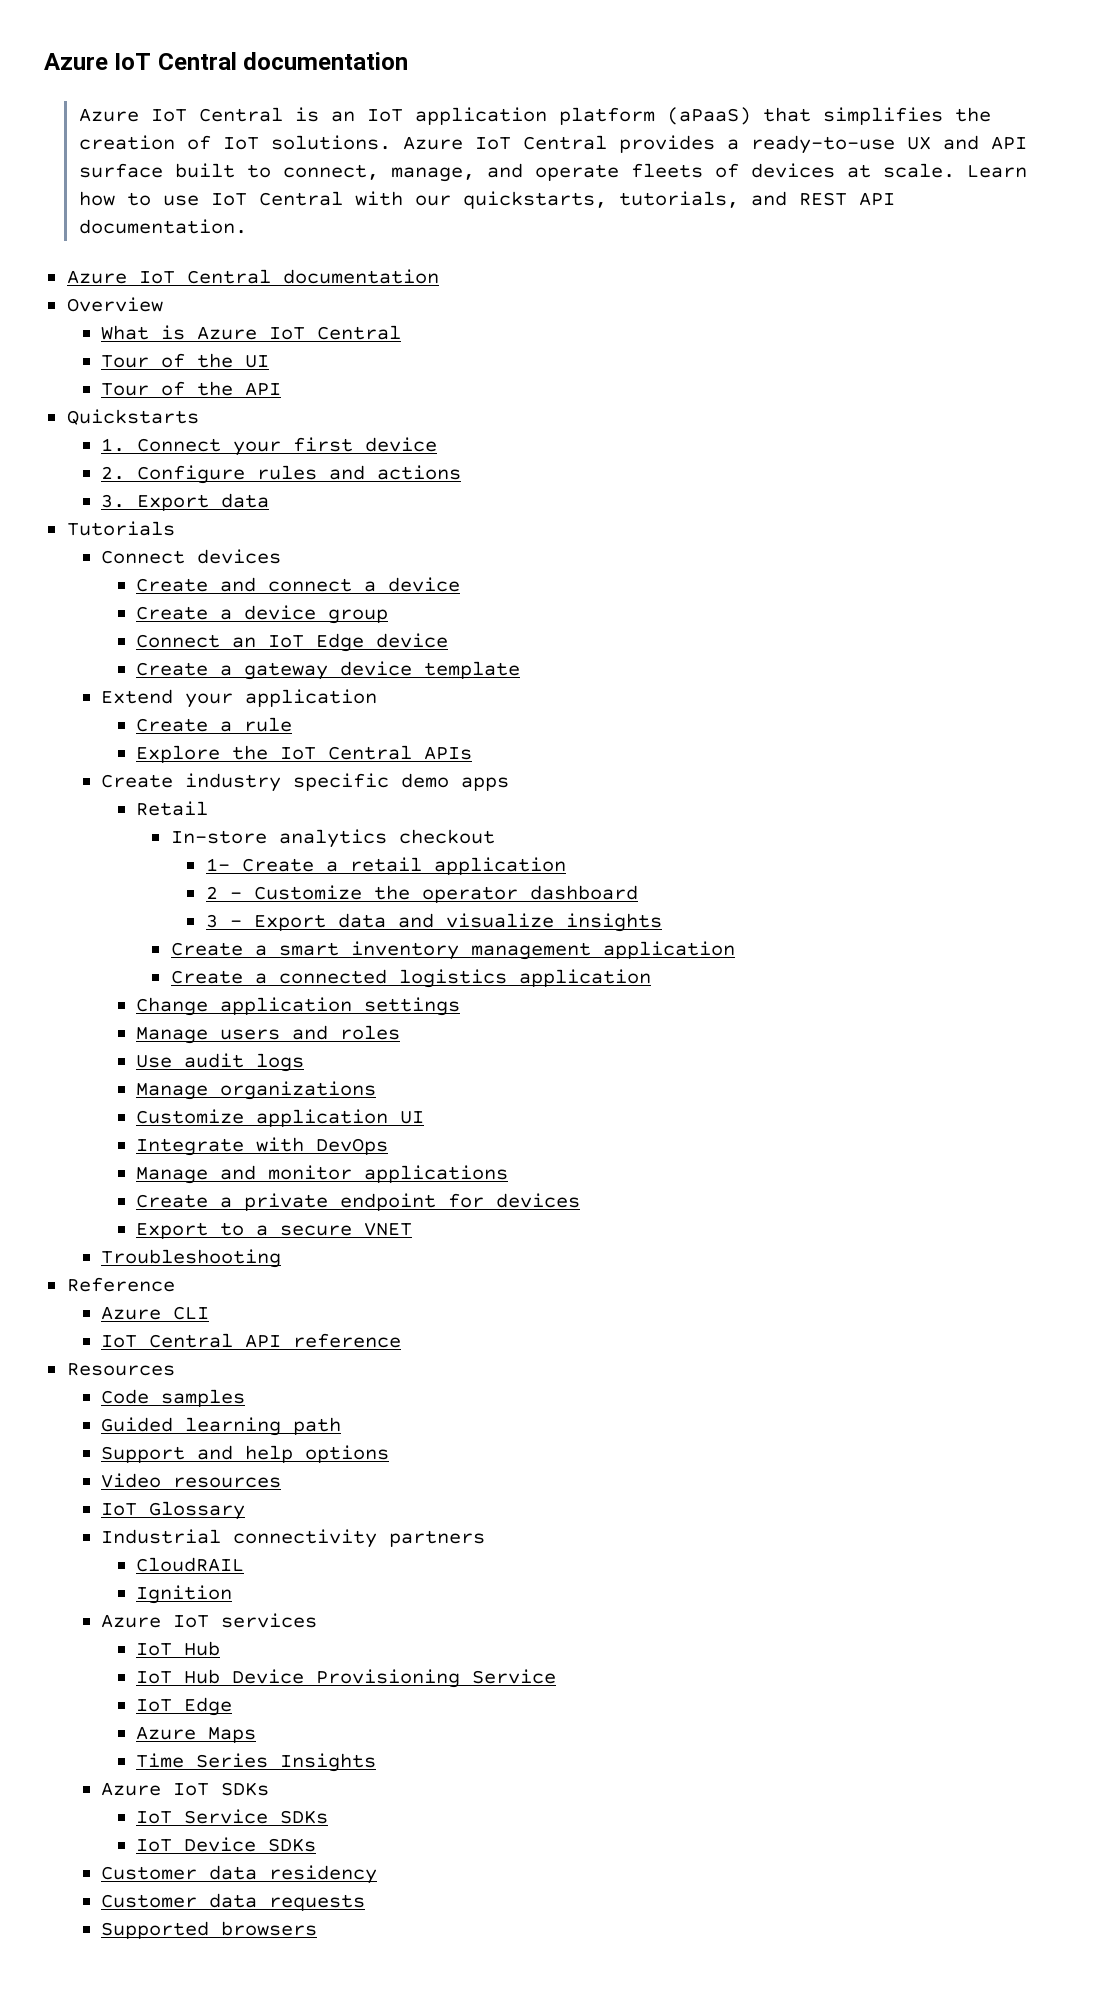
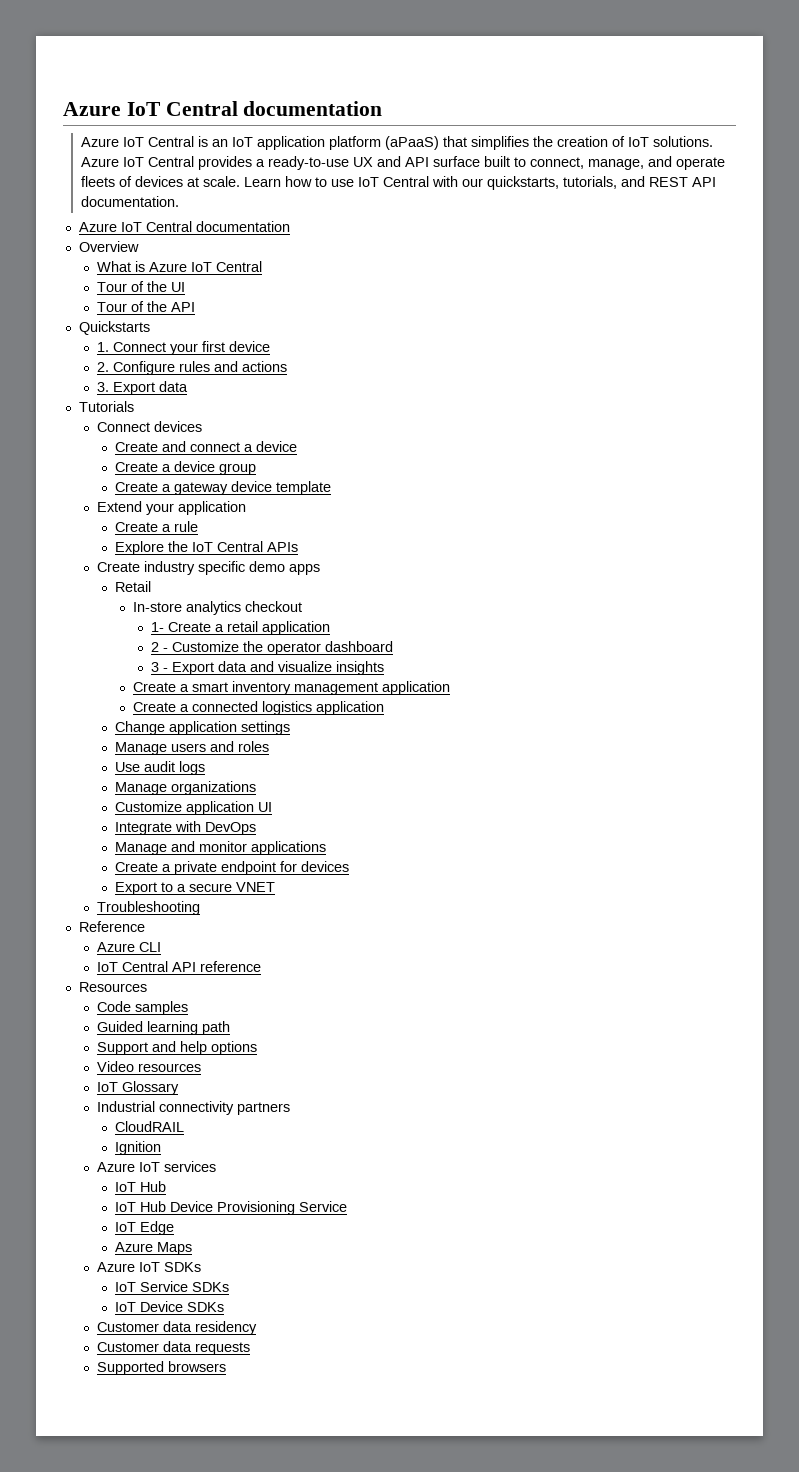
[136,633,449,652] // Connect an IoT Edge device -> (257, 469) none
[136,1753,377,1772] // Time Series Insights -> (193, 1248) none

